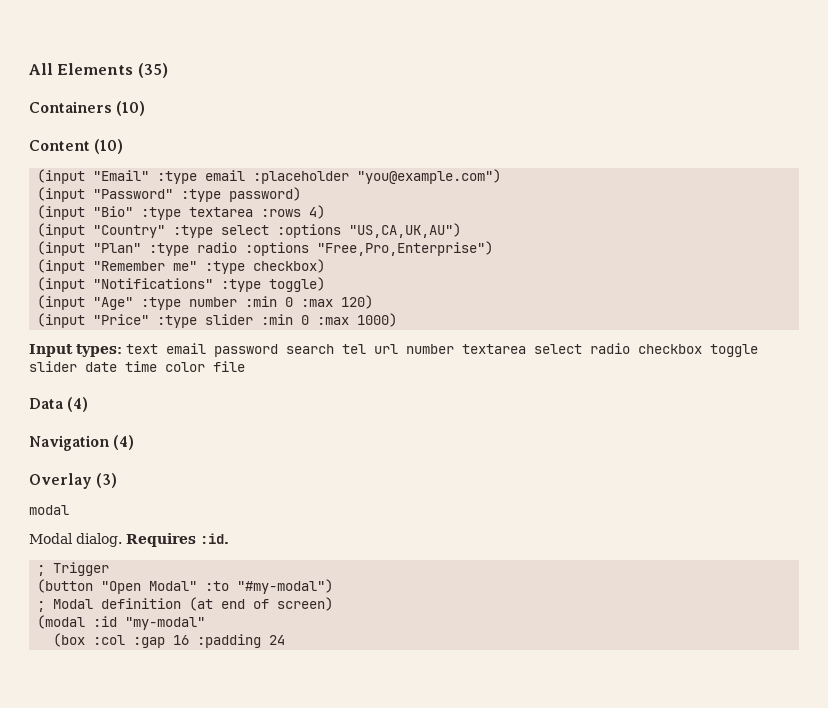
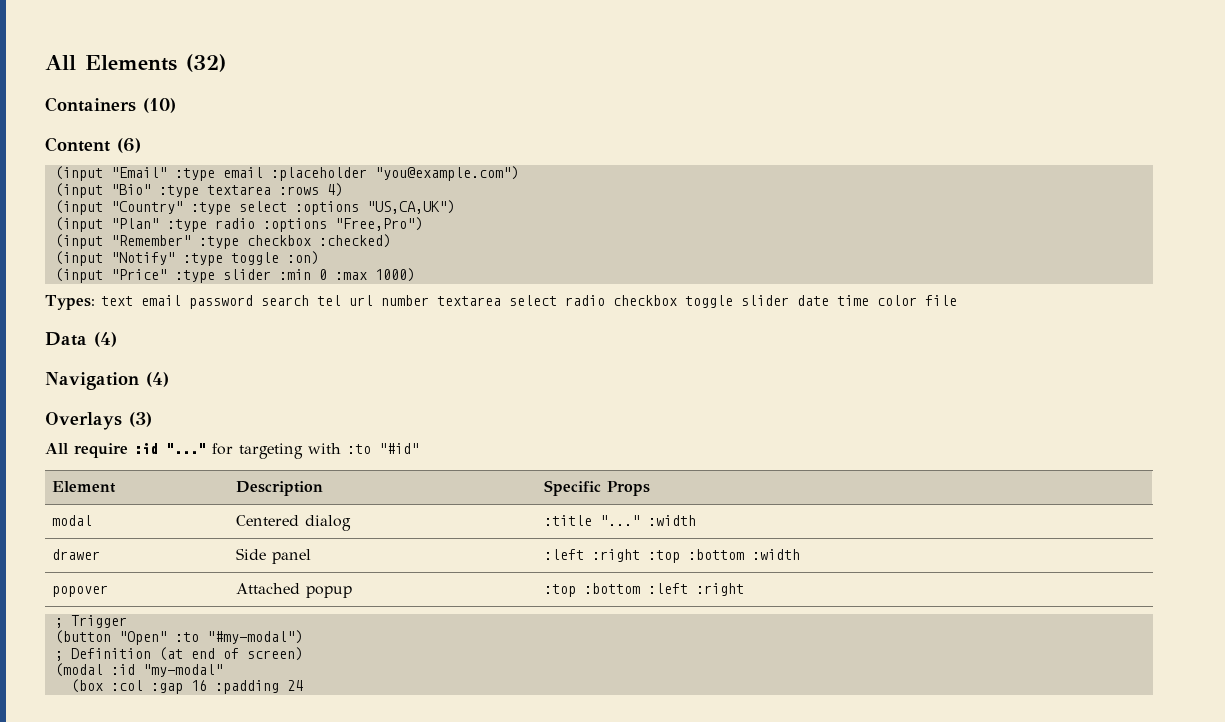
[137,63,168,78] (35) -> [186,54,226,72] (32)
[94,139,124,154] (10) -> [117,138,141,153] (6)
[37,187,302,202] // (input "Password" :type password) -> (519, 173) none
[349,223,462,238] "US,CA,UK,AU") -> [366,200,455,214] "US,CA,UK")
[317,241,494,256] [37,259,326,274] [37,277,326,292] [37,295,374,310] "Free,Pro,Enterprise") // (input "Remember me" :type checkbox) // (input "Notifications" :type toggle) // (input "Age" :type number :min 0 :max 120) -> [334,217,423,231] [54,234,391,249] [54,251,319,266] "Free,Pro") // (input "Remember" :type checkbox :checked) // (input "Notify" :type toggle :on)
[29,344,122,357] Input types: -> [45,295,95,310] Types:
[29,473,92,489] Overlay -> [45,412,122,430] Overlays
[29,505,69,515] [29,533,229,547] modal // Modal dialog. Requires :id. -> [45,443,419,459] [52,481,117,493] [236,481,324,496] [544,480,651,496] [52,515,93,526] [236,515,352,531] [544,515,697,526] [52,549,101,560] [236,548,312,564] [544,549,801,563] [52,585,109,597] [236,583,353,598] [544,583,745,597] All require :id "..." for targeting with :to "#id" // Element | Description | Specific Props // modal | Centered dialog | :title "..." :width // drawer | Side panel | :left :right :top :bottom :width // popover | Attached popup | :top :bottom :left :right
[101,581,198,594] "Open Modal" -> [118,631,167,645] "Open"
[53,598,182,609] Modal definition -> [70,648,151,659] Definition

